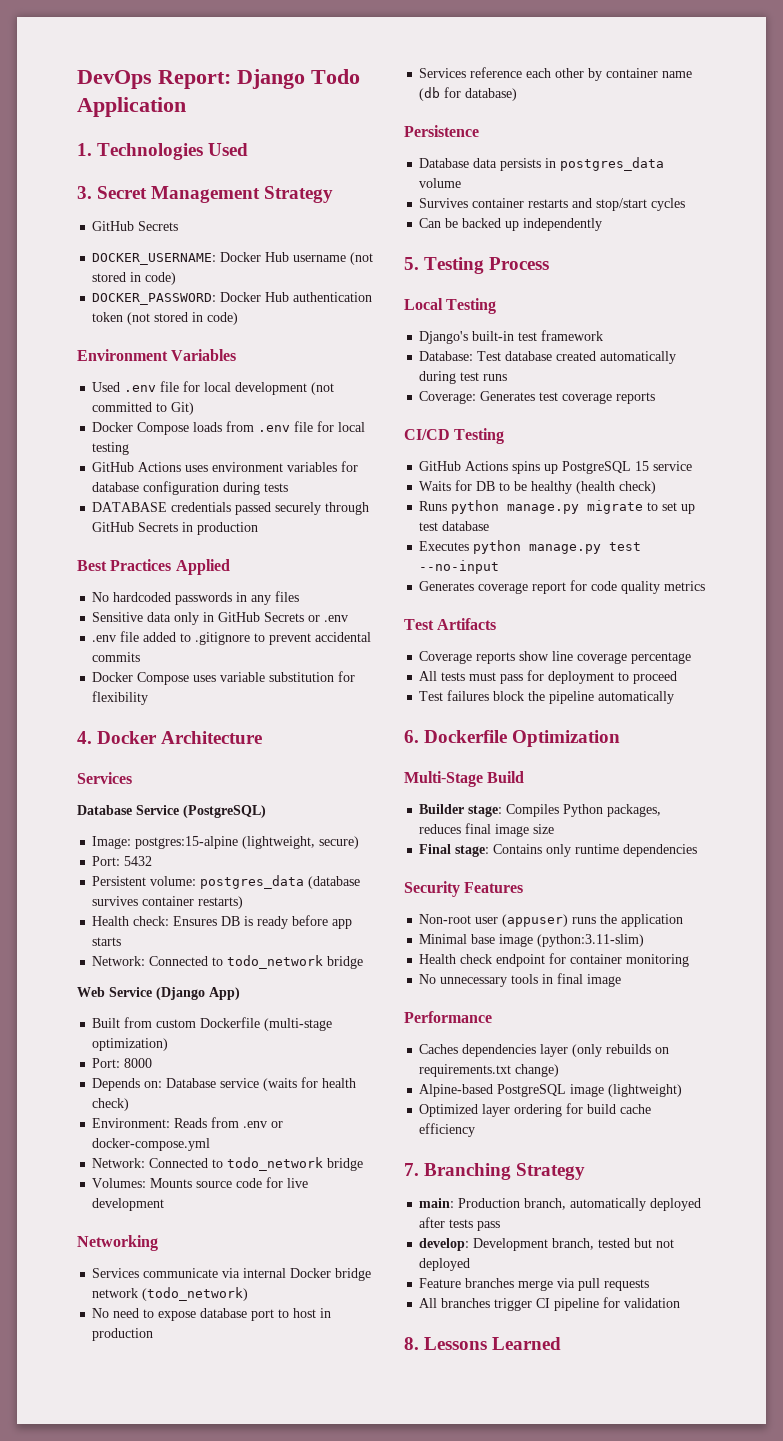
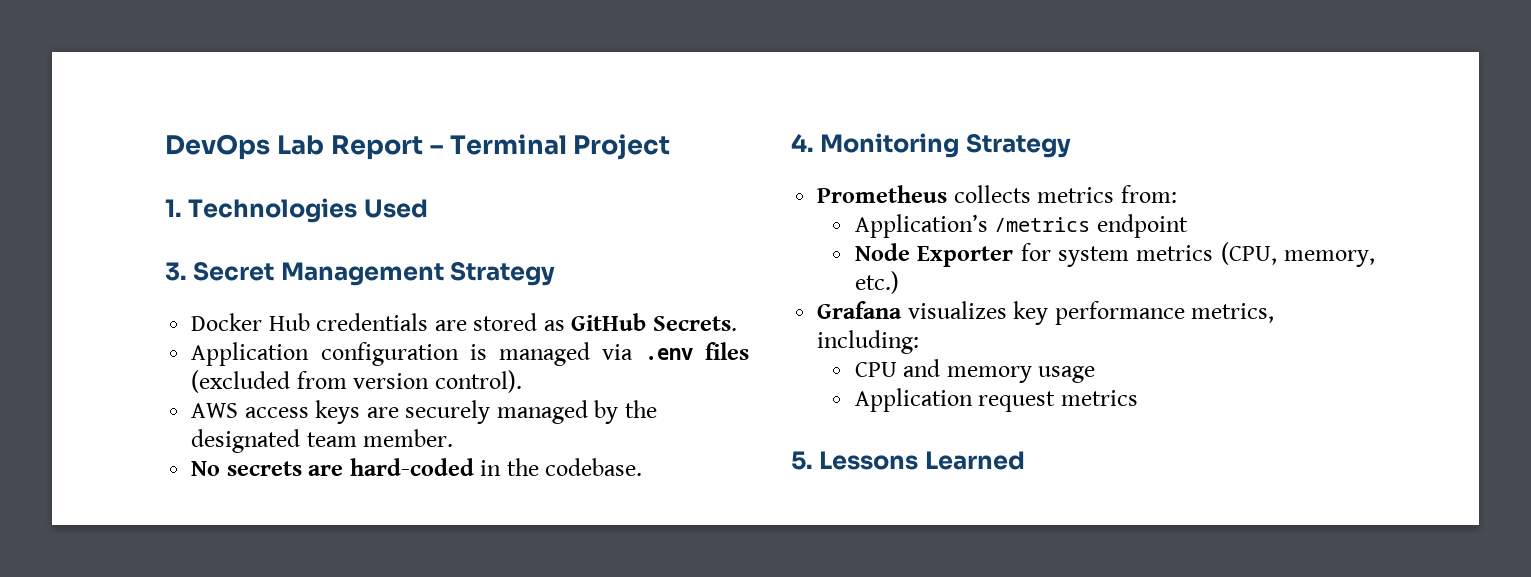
[158,69,360,89] [77,97,186,117] Report: Django Todo Application -> [276,134,671,160] Lab Report – Terminal Project
[92,221,179,231] [92,252,374,265] [92,272,177,285] [92,292,373,305] [92,312,239,325] [77,349,237,361] [92,381,335,395] [92,402,195,415] [92,421,366,435] [92,442,130,455] [92,461,359,472] [92,481,289,495] [92,502,370,515] [92,522,259,535] [77,559,230,575] [92,591,300,605] [92,612,349,625] [92,631,372,645] [92,652,141,662] [92,671,356,685] [92,691,149,705] [77,731,263,744] [77,772,132,784] [77,805,266,818] [92,836,360,849] [92,856,153,866] [92,875,361,889] [92,896,244,909] [92,915,353,929] [92,937,122,946] [92,955,364,969] [77,987,240,1000] [92,1017,333,1031] [92,1038,169,1051] [92,1058,153,1068] [92,1077,357,1091] [92,1098,130,1111] [92,1117,284,1128] [92,1138,211,1151] [92,1157,364,1171] [92,1177,309,1188] [92,1198,165,1211] [77,1235,158,1251] [92,1268,372,1281] [92,1287,249,1301] [92,1308,332,1321] [92,1328,154,1341] [419,67,693,81] [419,87,518,101] [404,125,479,137] [419,157,665,171] [419,178,462,188] [419,198,686,211] [419,218,603,231] [404,257,550,274] [404,298,497,314] [419,330,604,344] [419,351,677,364] [419,371,508,384] [419,391,656,404] [404,428,505,444] [419,461,693,474] [419,480,657,494] [419,500,696,514] [419,521,490,531] [419,540,642,554] [419,560,500,574] [419,580,706,594] [404,618,497,630] [419,651,692,664] [419,670,678,684] [419,690,675,704] [404,730,621,747] [404,771,525,787] [419,804,662,817] [419,823,555,837] [419,844,698,857] [404,881,524,897] [419,914,684,927] [419,934,645,947] [419,953,690,967] [419,973,622,987] [404,1011,492,1023] [419,1044,670,1057] [419,1064,560,1077] [419,1084,683,1097] [419,1103,652,1117] [419,1123,476,1137] [404,1163,586,1180] [419,1198,702,1211] [419,1217,501,1231] [419,1238,675,1251] [419,1258,471,1271] [419,1278,650,1291] [419,1297,681,1311] [404,1337,419,1350] GitHub Secrets // DOCKER_USERNAME: Docker Hub username (not stored in code) // DOCKER_PASSWORD: Docker Hub authentication token (not stored in code) // Environment Variables // Used .env file for local development (not committed to Git) // Docker Compose loads from .env file for local testing // GitHub Actions uses environment variables for database configuration during tests // DATABASE credentials passed securely through GitHub Secrets in production // Best Practices Applied // No hardcoded passwords in any files // Sensitive data only in GitHub Secrets or .env // .env file added to .gitignore to prevent accidental commits // Docker Compose uses variable substitution for flexibility // 4. Docker Architecture // Services // Database Service (PostgreSQL) // Image: postgres:15-alpine (lightweight, secure) // Port: 5432 // Persistent volume: postgres_data (database survives container restarts) // Health check: Ensures DB is ready before app starts // Network: Connected to todo_network bridge // Web Service (Django App) // Built from custom Dockerfile (multi-stage optimization) // Port: 8000 // Depends on: Database service (waits for health check) // Environment: Reads from .env or docker-compose.yml // Network: Connected to todo_network bridge // Volumes: Mounts source code for live development // Networking // Services communicate via internal Docker bridge network (todo_network) // No need to expose database port to host in production // Services reference each other by container name (db for database) // Persistence // Database data persists in postgres_data volume // Survives container restarts and stop/start cycles // Can be backed up independently // 5. Testing Process // Local Testing // Django's built-in test framework // Database: Test database created automatically during test runs // Coverage: Generates test coverage reports // CI/CD Testing // GitHub Actions spins up PostgreSQL 15 service // Waits for DB to be healthy (health check) // Runs python manage.py migrate to set up test database // Executes python manage.py test --no-input // Generates coverage report for code quality metrics // Test Artifacts // Coverage reports show line coverage percentage // All tests must pass for deployment to proceed // Test failures block the pipeline automatically // 6. Dockerfile Optimization // Multi-Stage Build // Builder stage: Compiles Python packages, reduces final image size // Final stage: Contains only runtime dependencies // Security Features // Non-root user (appuser) runs the application // Minimal base image (python:3.11-slim) // Health check endpoint for container monitoring // No unnecessary tools in final image // Performance // Caches dependencies layer (only rebuilds on requirements.txt change) // Alpine-based PostgreSQL image (lightweight) // Optimized layer ordering for build cache efficiency // 7. Branching Strategy // main: Production branch, automatically deployed after tests pass // develop: Development branch, tested but not deployed // Feature branches merge via pull requests // All branches trigger CI pipeline for validation // 8. -> [191,313,737,331] [191,342,749,366] [191,370,522,393] [191,400,657,424] [191,429,454,453] [191,458,643,476] [791,133,1071,158] [817,185,1177,203] [854,214,1188,238] [854,242,1375,267] [854,271,899,294] [817,301,1275,325] [817,330,920,354] [854,359,1096,383] [854,388,1138,412] [791,451,813,470] Docker Hub credentials are stored as GitHub Secrets. // Application configuration is managed via .env files (excluded from version control). // AWS access keys are securely managed by the designated team member. // No secrets are hard-coded in the codebase. // 4. Monitoring Strategy // Prometheus collects metrics from: // Application’s /metrics endpoint // Node Exporter for system metrics (CPU, memory, etc.) // Grafana visualizes key performance metrics, including: // CPU and memory usage // Application request metrics // 5.

